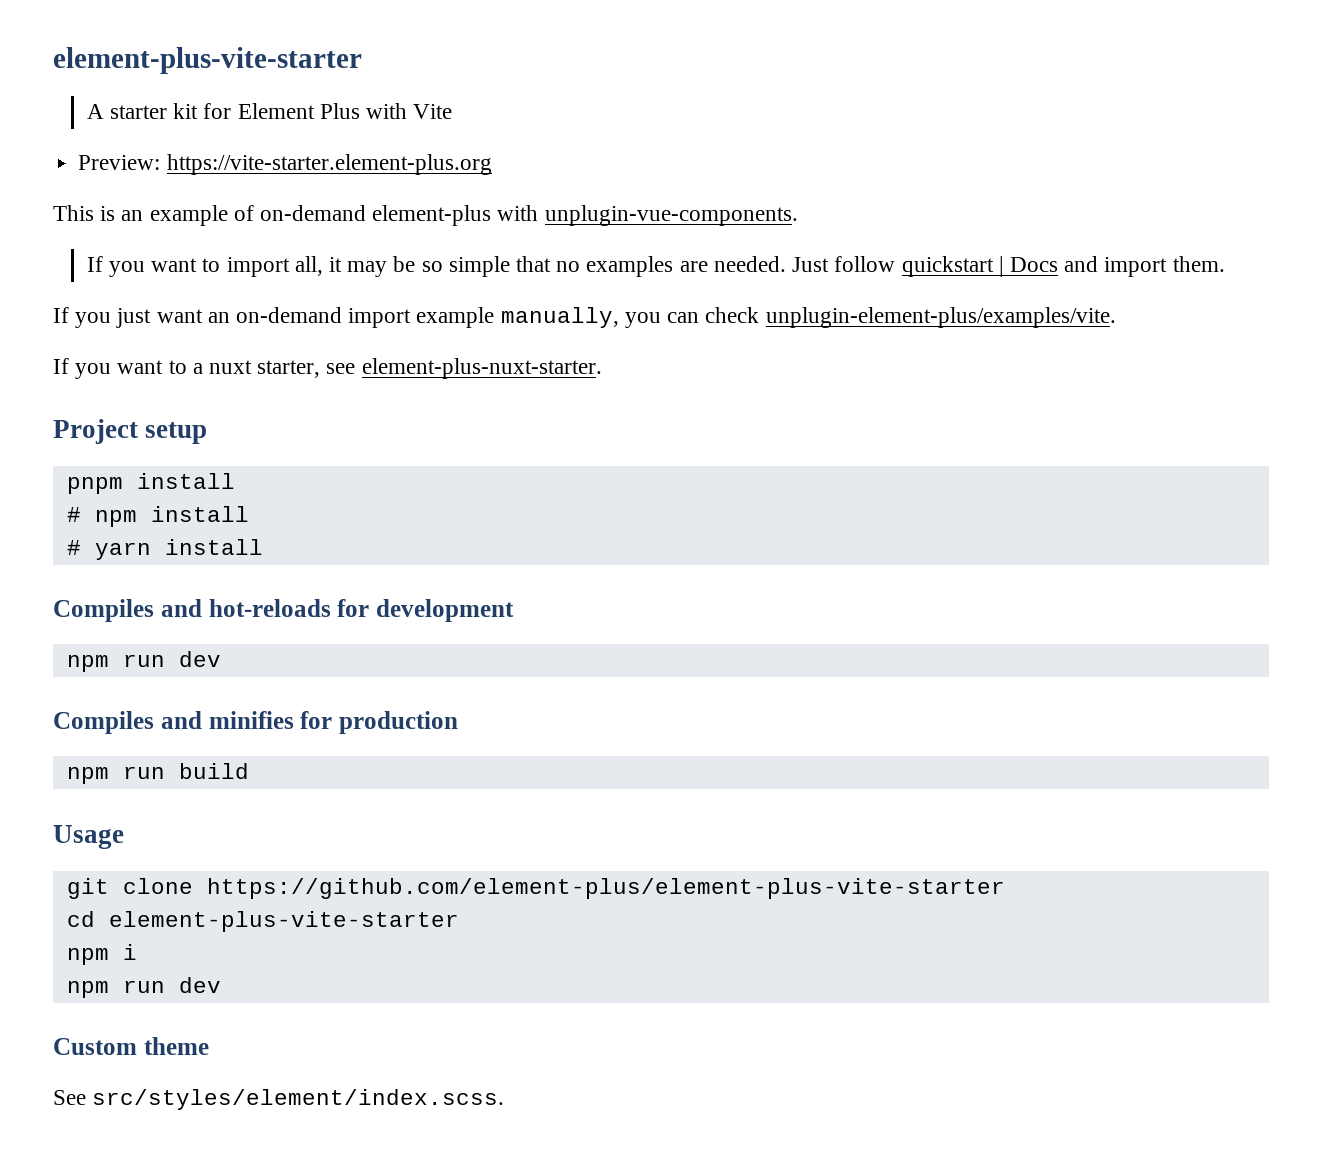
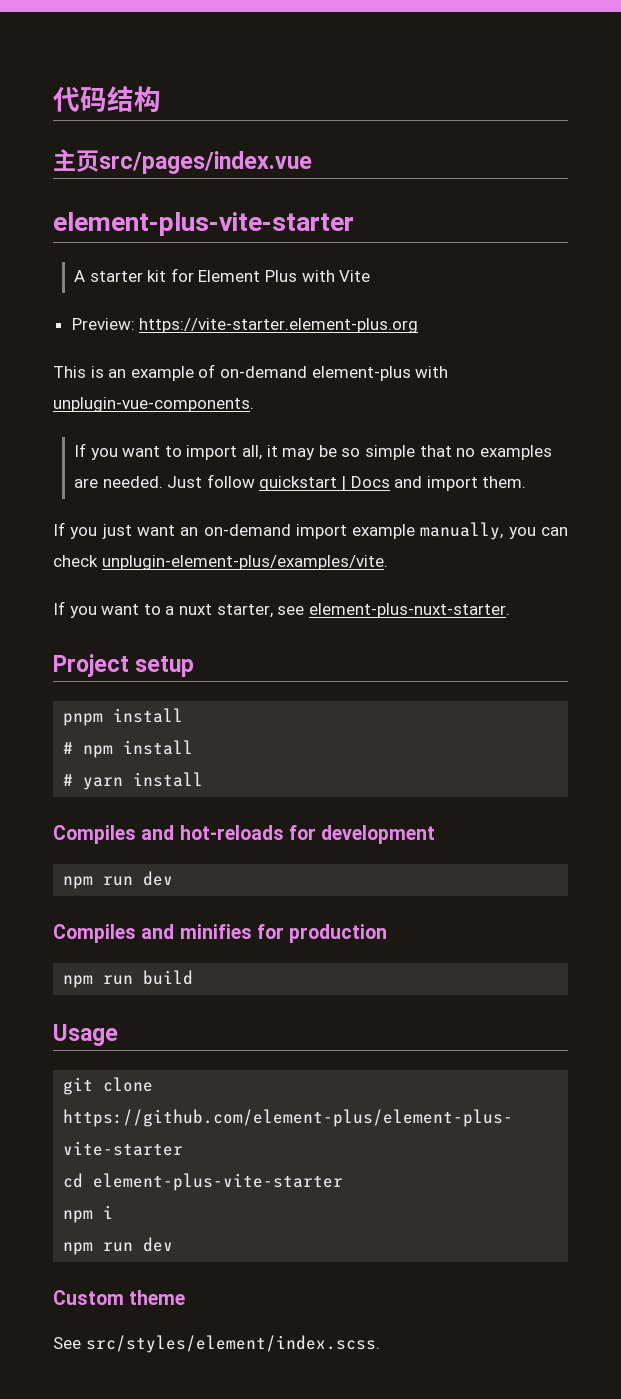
(53, 60) none -> [53,86,161,113] [53,149,312,174] 代码结构 // 主页src/pages/index.vue //

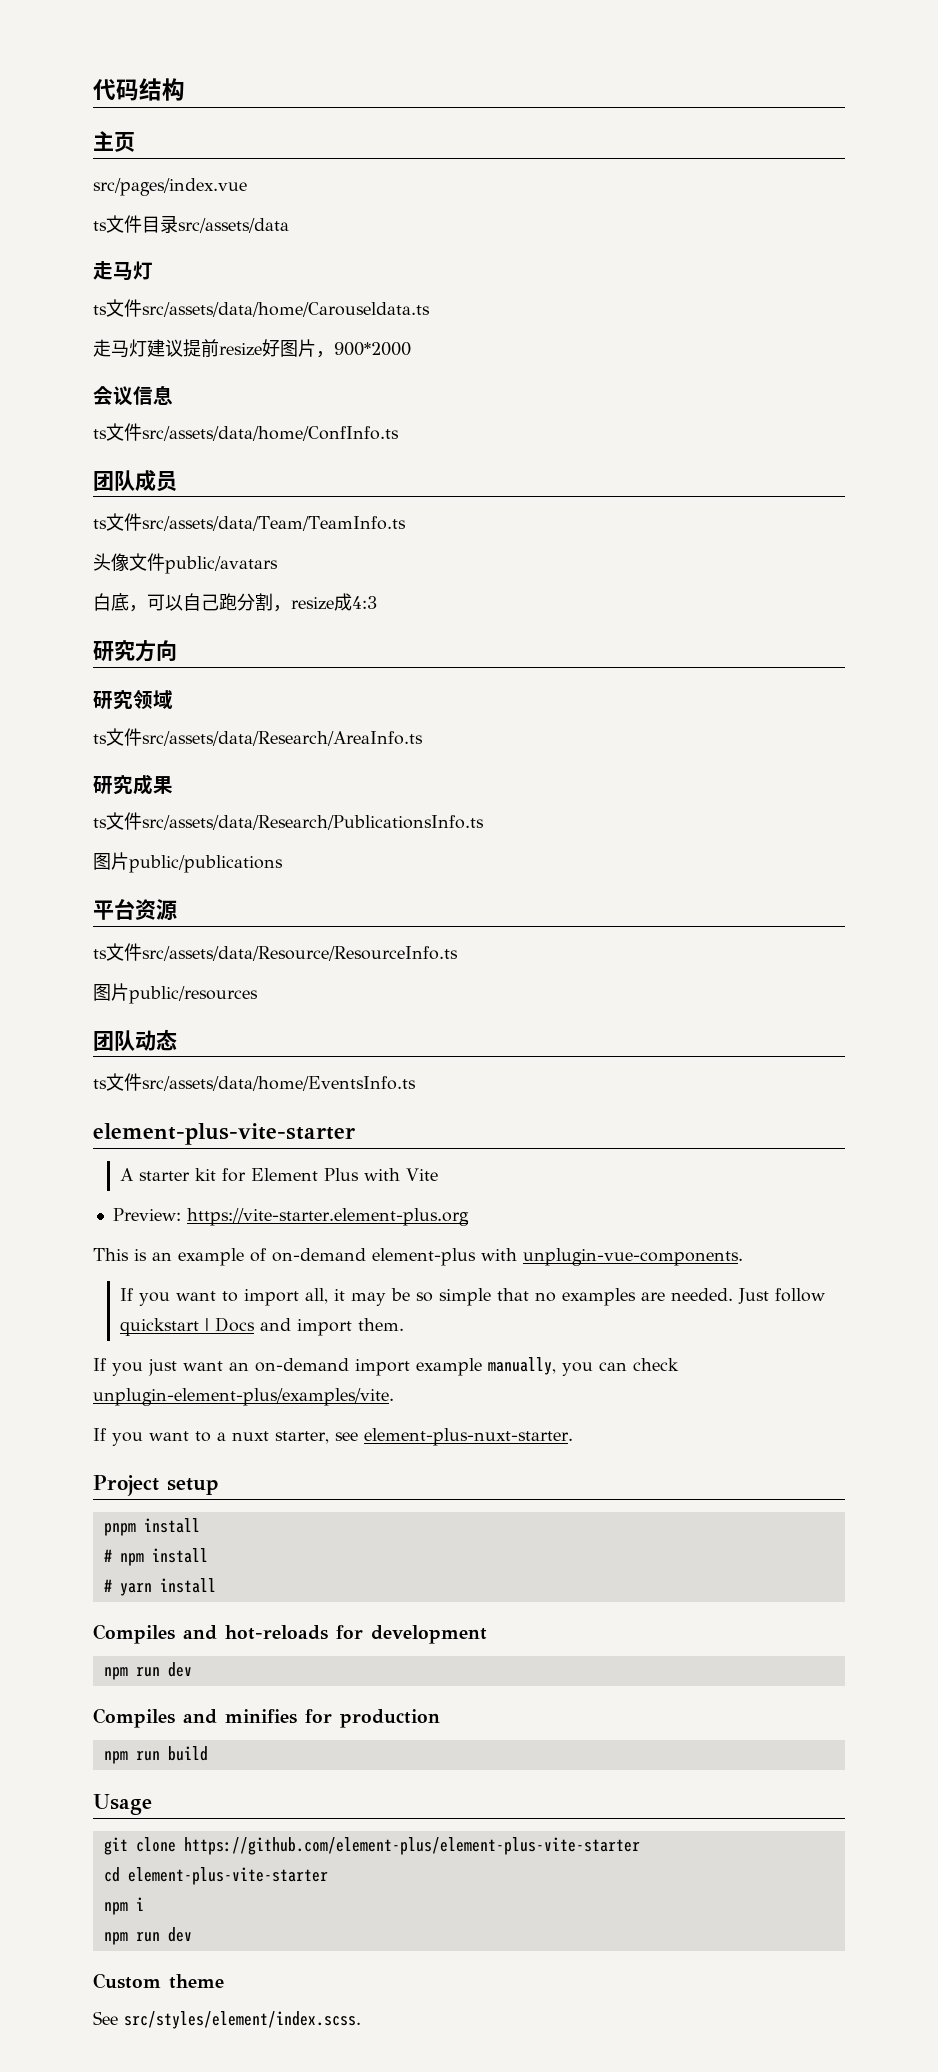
(99, 161) none -> (135, 142) //
(312, 162) none -> [93,215,289,233] [93,261,153,281] [93,299,430,317] [93,339,411,358] [93,385,173,406] [93,423,399,441] [93,469,177,492] [93,513,406,531] [93,553,278,574] [93,593,377,612] [93,640,177,662] [93,690,173,710] [93,728,423,746] [93,774,173,795] [93,812,484,830] [93,852,283,873] [93,899,177,921] [93,943,458,961] [93,983,258,1004] [93,1029,177,1051] [93,1073,416,1091] // ts文件目录src/assets/data // 走马灯 // ts文件src/assets/data/home/Carouseldata.ts // 走马灯建议提前resize好图片，900*2000 // 会议信息 // ts文件src/assets/data/home/ConfInfo.ts // 团队成员 // ts文件src/assets/data/Team/TeamInfo.ts // 头像文件public/avatars // 白底，可以自己跑分割，resize成4:3 // 研究方向 // 研究领域 // ts文件src/assets/data/Research/AreaInfo.ts // 研究成果 // ts文件src/assets/data/Research/PublicationsInfo.ts // 图片public/publications // 平台资源 // ts文件src/assets/data/Resource/ResourceInfo.ts // 图片public/resources // 团队动态 // ts文件src/assets/data/home/EventsInfo.ts

